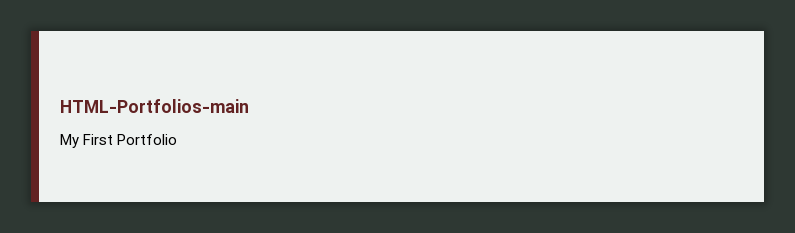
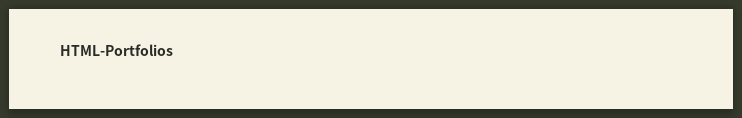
[60,99,249,113] [60,134,178,148] HTML-Portfolios-main // My First Portfolio -> [60,44,173,56] HTML-Portfolios

